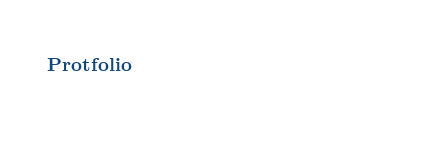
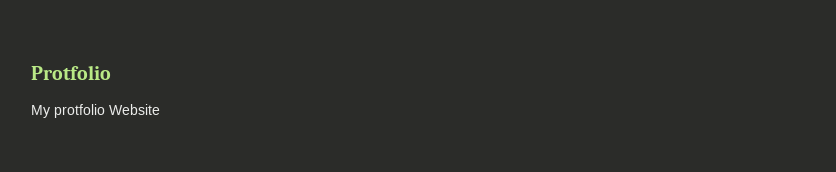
(132, 64) none -> [31,104,160,118] // My protfolio Website

